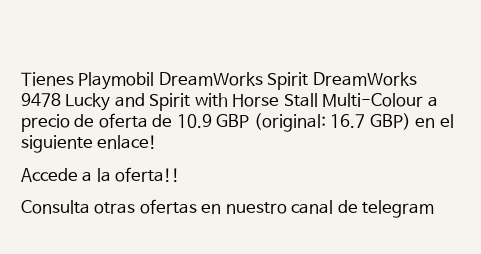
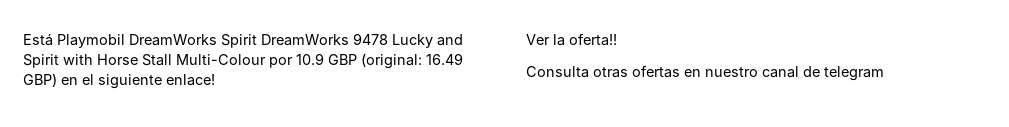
[21,72,74,86] Tienes -> [23,33,53,46] Está
[427,96,438,107] [21,113,173,132] a precio de oferta de -> [269,57,293,68] por
[330,114,366,128] 16.7 -> [426,53,463,65] 16.49
[21,168,93,182] Accede a -> [526,34,550,45] Ver

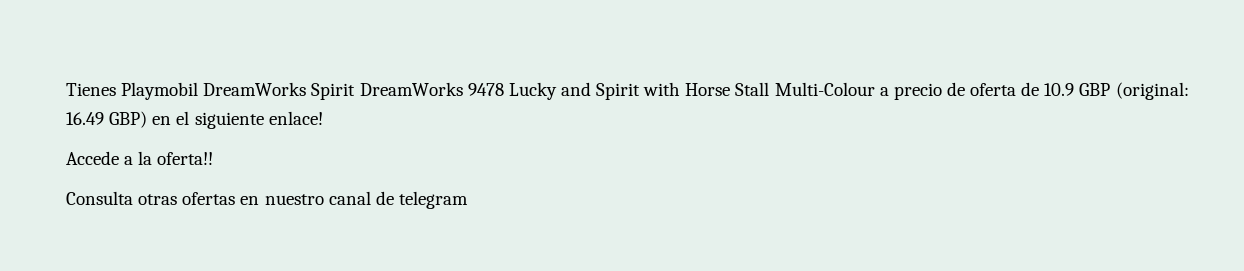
[23,33,53,46] Está -> [66,83,116,96] Tienes
[269,57,293,68] por -> [879,82,1040,100] a precio de oferta de
[526,34,550,45] Ver -> [66,151,134,165] Accede a

